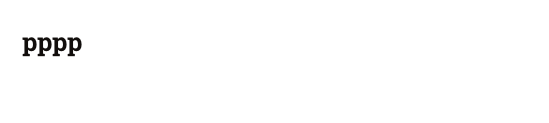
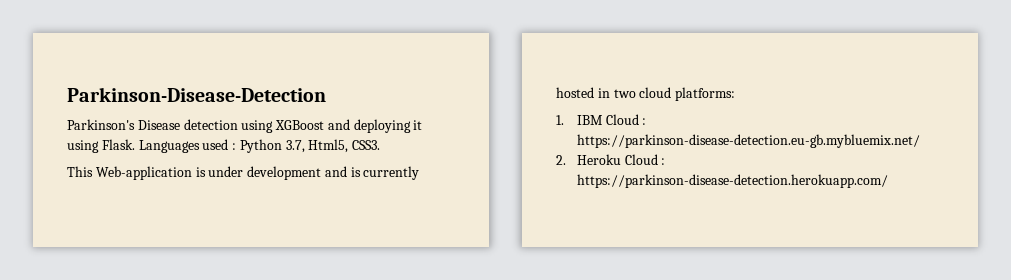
[22,37,82,57] pppp -> [67,87,326,102] [67,119,423,133] [67,139,381,153] [67,166,420,180] [556,87,736,101] [556,114,647,125] [576,134,920,148] [556,154,666,165] [576,174,888,188] Parkinson-Disease-Detection // Parkinson's Disease detection using XGBoost and deploying it using Flask. Languages used : Python 3.7, Html5, CSS3. // This Web-application is under development and is currently hosted in two cloud platforms: // 1. IBM Cloud : https://parkinson-disease-detection.eu-gb.mybluemix.net/ // 2. Heroku Cloud : https://parkinson-disease-detection.herokuapp.com/

